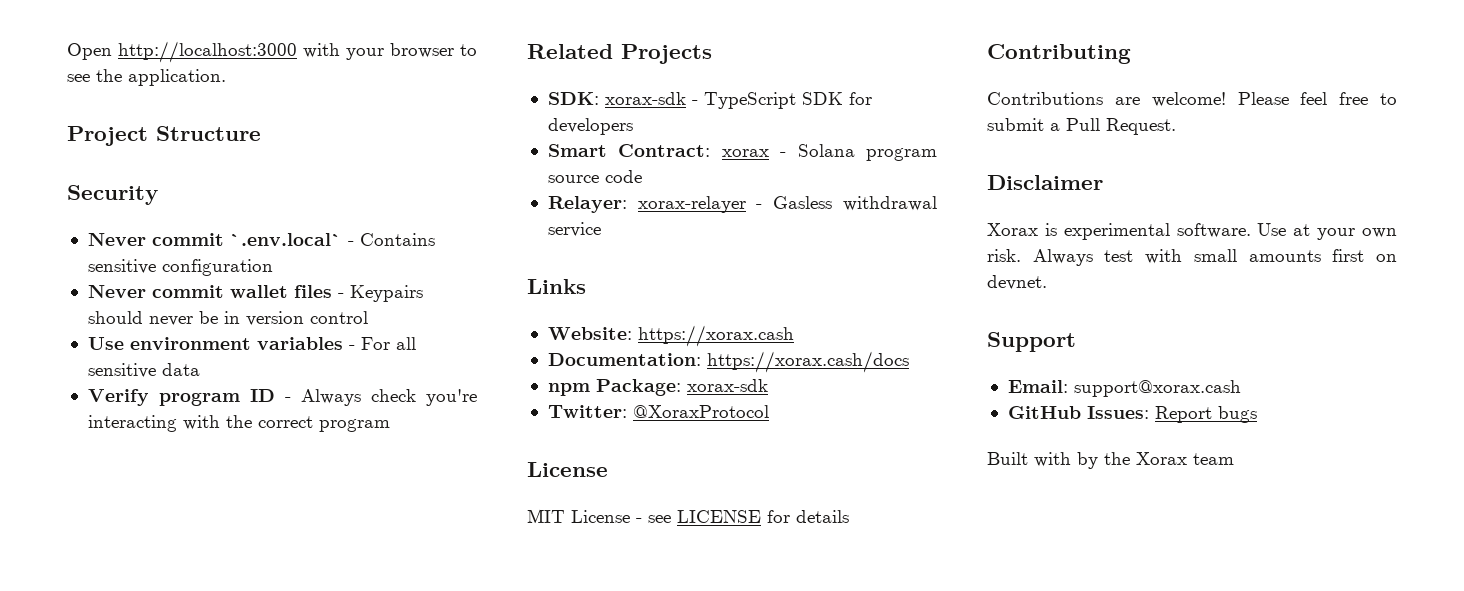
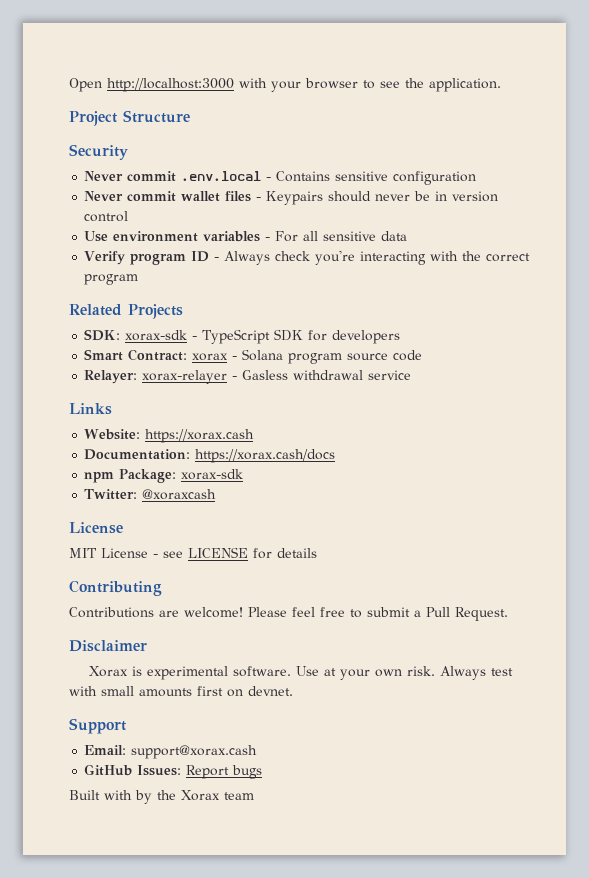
[229,233,342,246] `.env.local` -> [181,171,262,181] .env.local
[632,405,769,418] @XoraxProtocol -> [142,489,217,500] @xoraxcash

